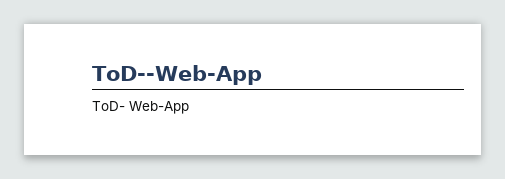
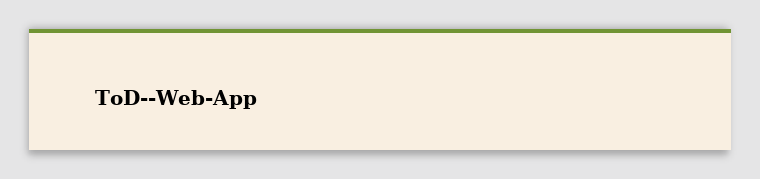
[92,101,189,114] // ToD- Web-App -> (257, 99) none

